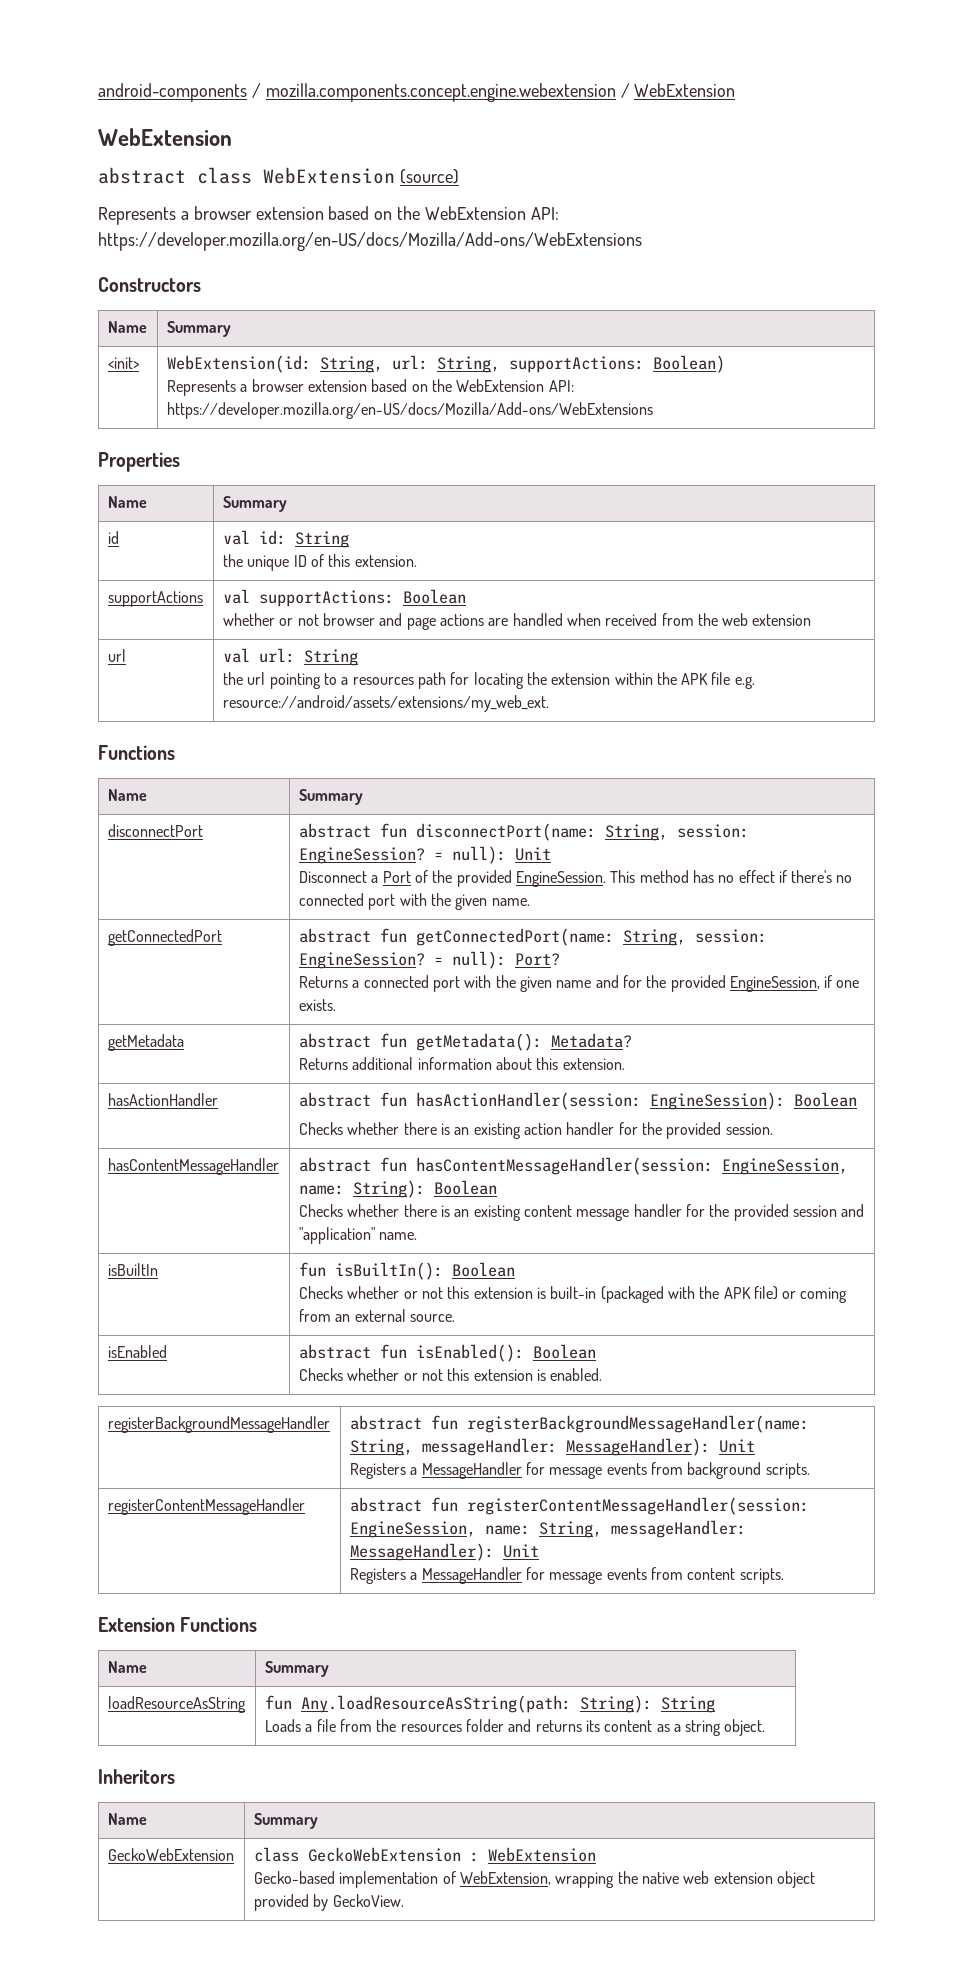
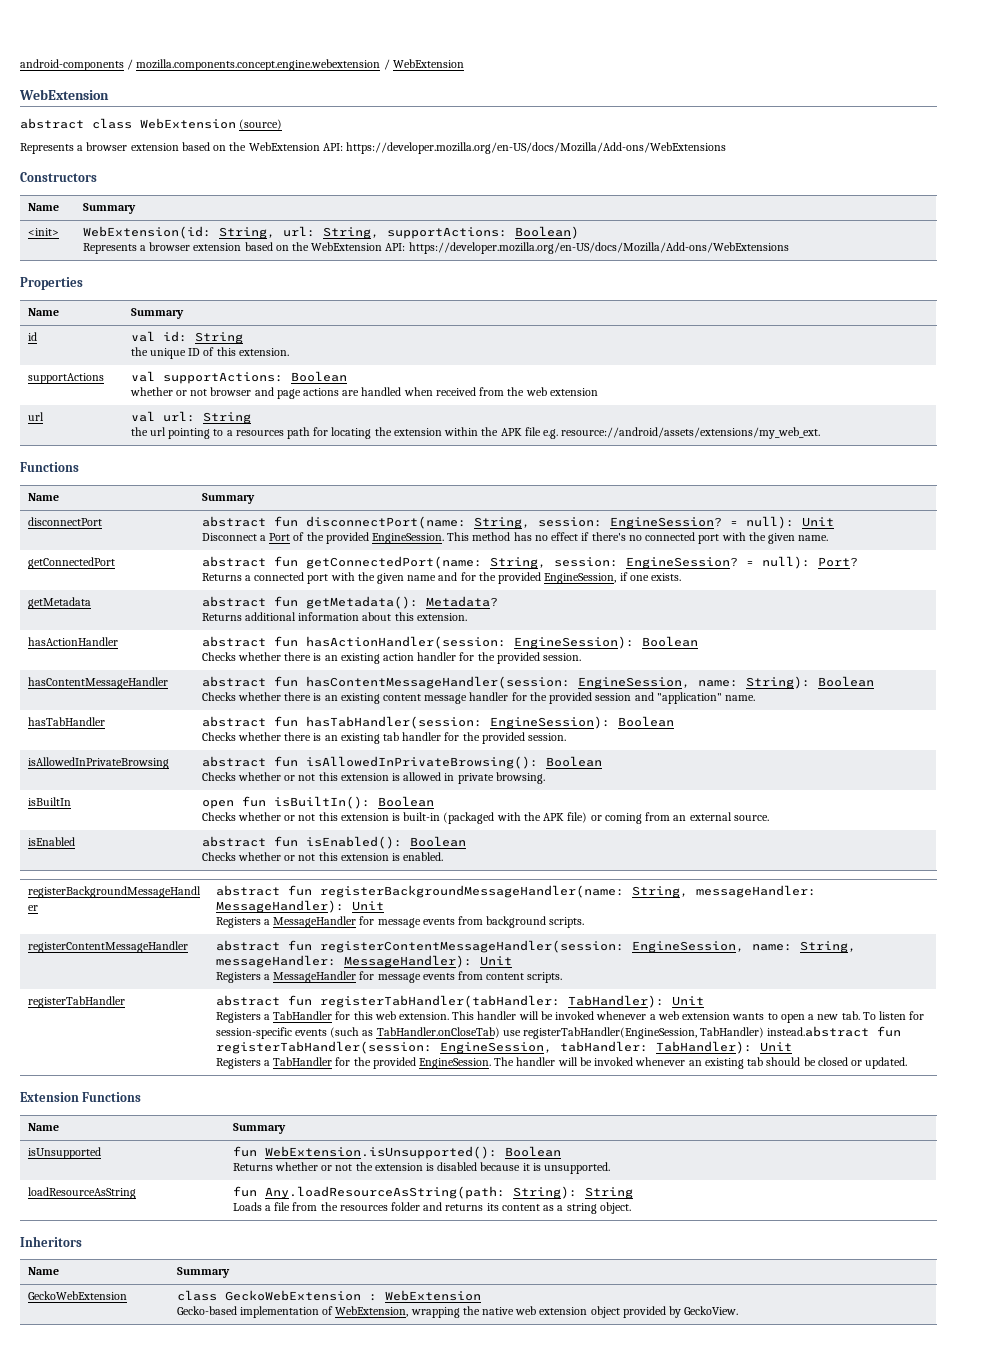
(418, 1236) none -> [27,717,105,726] [201,716,674,729] [201,732,567,744] [27,757,169,769] [201,756,602,769] [201,772,545,784] // hasTabHandler | abstract fun hasTabHandler(session: EngineSession): Boolean // Checks whether there is an existing tab handler for the provided session. // isAllowedInPrivateBrowsing | abstract fun isAllowedInPrivateBrowsing(): Boolean // Checks whether or not this extension is allowed in private browsing.
(158, 1269) none -> [201,800,234,809] open
[98,1617,258,1632] [107,1661,147,1673] [264,1661,329,1677] // Extension Functions // Name | Summary -> [27,996,125,1008] [215,995,704,1008] [215,1011,925,1023] [215,1026,902,1039] [215,1041,792,1054] [215,1057,908,1069] [20,1092,142,1102] [27,1123,59,1131] [232,1123,286,1134] [27,1147,101,1159] [232,1146,561,1159] [232,1162,611,1174] // registerTabHandler | abstract fun registerTabHandler(tabHandler: TabHandler): Unit // Registers a TabHandler for this web extension. This handler will be invoked whenever a web extension wants to open a new tab. To listen for session-specific events (such as TabHandler.onCloseTab) use registerTabHandler(EngineSession, TabHandler) instead.abstract fun registerTabHandler(session: EngineSession, tabHandler: TabHandler): Unit // Registers a TabHandler for the provided EngineSession. The handler will be invoked whenever an existing tab should be closed or updated. // Extension Functions // Name | Summary // isUnsupported | fun WebExtension.isUnsupported(): Boolean // Returns whether or not the extension is disabled because it is unsupported.

